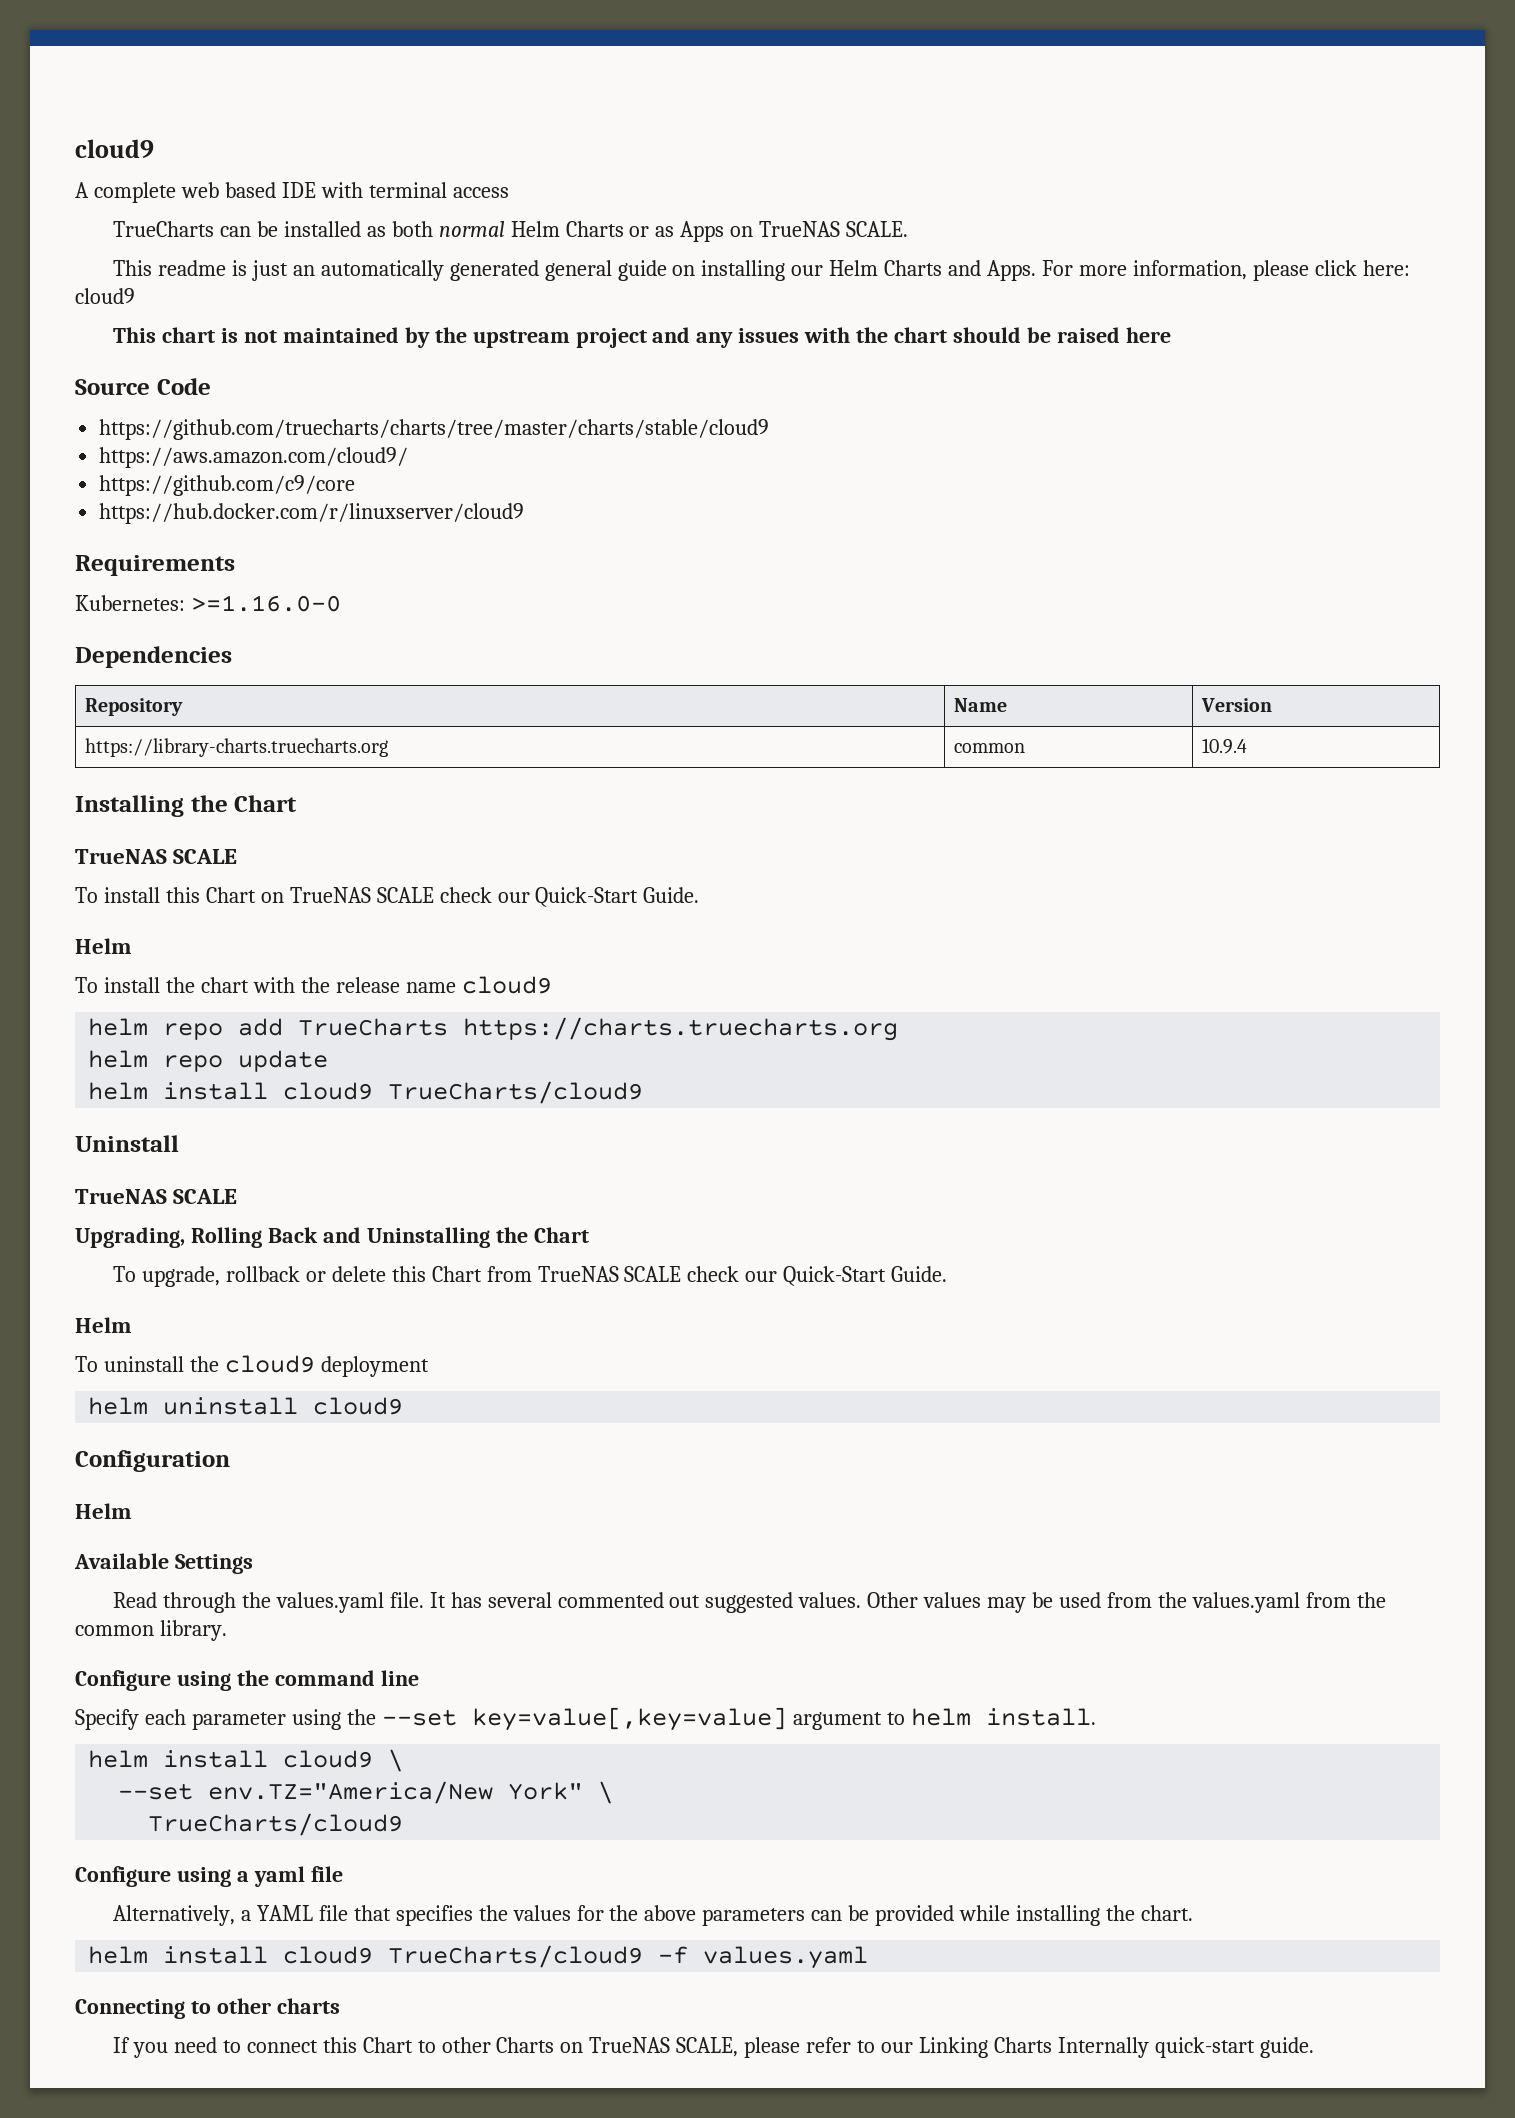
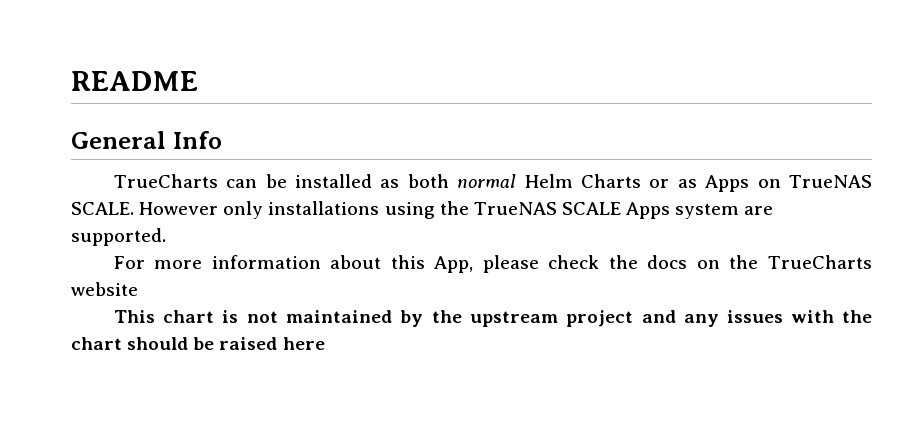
[75,139,154,158] [75,182,509,203] cloud9 // A complete web based IDE with terminal access -> [71,71,198,91] [71,131,222,149] README // General Info
[112,260,1410,281] [75,288,135,304] // This readme is just an automatically generated general guide on installing our Helm Charts and Apps. For more information, please click here: cloud9 -> [139,201,774,219] [71,228,166,246] [113,255,873,273] [71,282,138,296] However only installations using the TrueNAS SCALE Apps system are supported. // For more information about this App, please check the docs on the TrueCharts website
[75,378,211,395] [99,419,770,440] [99,447,409,468] [99,475,356,496] [99,503,525,524] [75,555,235,576] [75,595,341,612] [75,646,232,668] [85,698,184,716] [954,698,1008,712] [1201,698,1273,712] [85,738,389,757] [954,743,1026,753] [1202,738,1248,754] [75,795,298,817] [75,849,238,864] [75,887,700,907] [75,938,132,954] [75,976,552,994] [88,1017,899,1041] [88,1050,329,1072] [88,1081,644,1104] [75,1135,179,1152] [75,1189,238,1204] [75,1227,589,1248] [112,1266,948,1287] [75,1317,132,1333] [75,1355,429,1377] [88,1397,404,1415] [75,1450,230,1472] [75,1503,132,1519] [74,1553,253,1574] [112,1592,1386,1613] [75,1620,227,1641] [75,1670,419,1691] [75,1707,1096,1731] [88,1749,404,1772] [118,1781,614,1804] [148,1813,404,1836] [75,1866,343,1887] [112,1905,1193,1926] [88,1945,869,1969] [75,1998,340,2019] [112,2037,1314,2058] // Source Code // https://github.com/truecharts/charts/tree/master/charts/stable/cloud9 // https://aws.amazon.com/cloud9/ // https://github.com/c9/core // https://hub.docker.com/r/linuxserver/cloud9 // Requirements // Kubernetes: >=1.16.0-0 // Dependencies // Repository | Name | Version // https://library-charts.truecharts.org | common | 10.9.4 // Installing the Chart // TrueNAS SCALE // To install this Chart on TrueNAS SCALE check our Quick-Start Guide. // Helm // To install the chart with the release name cloud9 // helm repo add TrueCharts https://charts.truecharts.org // helm repo update // helm install cloud9 TrueCharts/cloud9 // Uninstall // TrueNAS SCALE // Upgrading, Rolling Back and Uninstalling the Chart // To upgrade, rollback or delete this Chart from TrueNAS SCALE check our Quick-Start Guide. // Helm // To uninstall the cloud9 deployment // helm uninstall cloud9 // Configuration // Helm // Available Settings // Read through the values.yaml file. It has several commented out suggested values. Other values may be used from the values.yaml from the common library. // Configure using the command line // Specify each parameter using the --set key=value[,key=value] argument to helm install. // helm install cloud9 \ // --set env.TZ="America/New York" \ // TrueCharts/cloud9 // Configure using a yaml file // Alternatively, a YAML file that specifies the values for the above parameters can be provided while installing the chart. // helm install cloud9 TrueCharts/cloud9 -f values.yaml // Connecting to other charts // If you need to connect this Chart to other Charts on TrueNAS SCALE, please refer to our Linking Charts Internally quick-start guide. -> (325, 343) none

